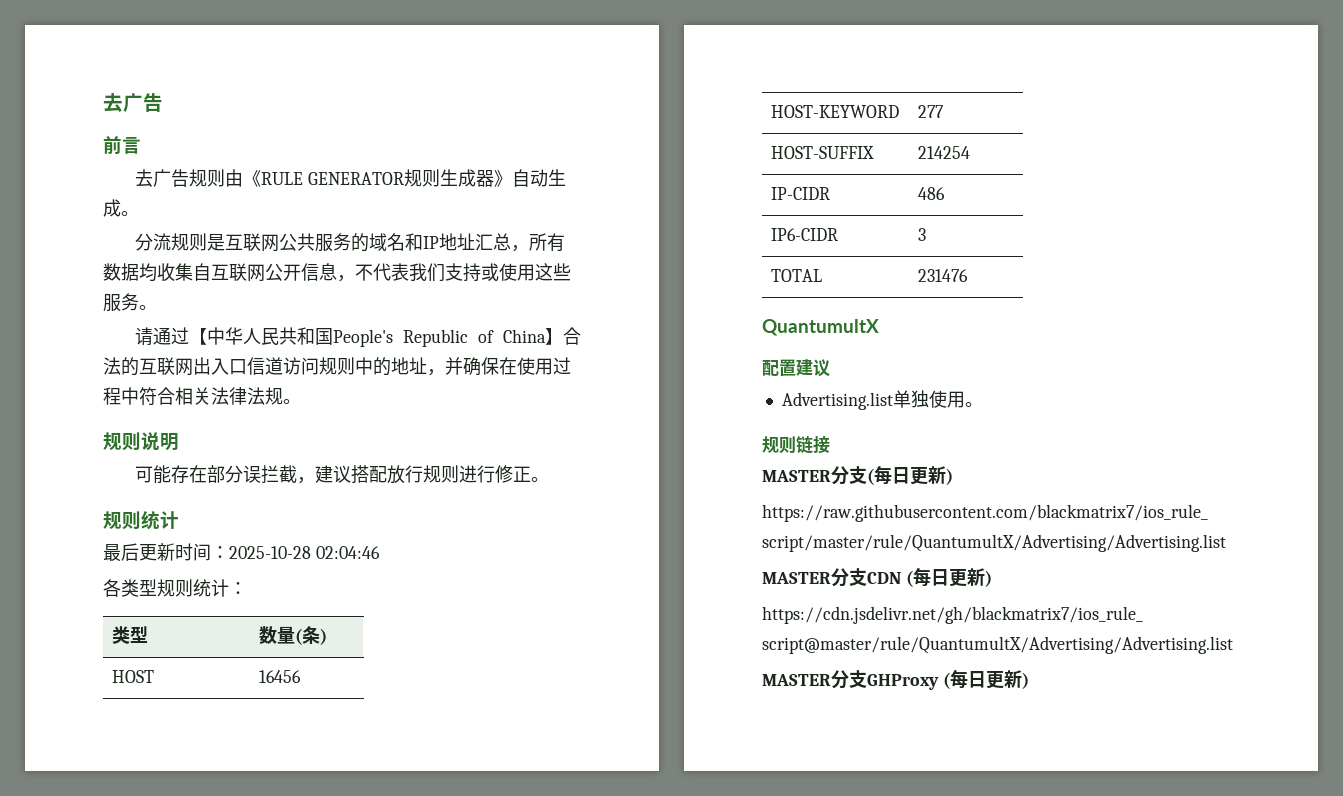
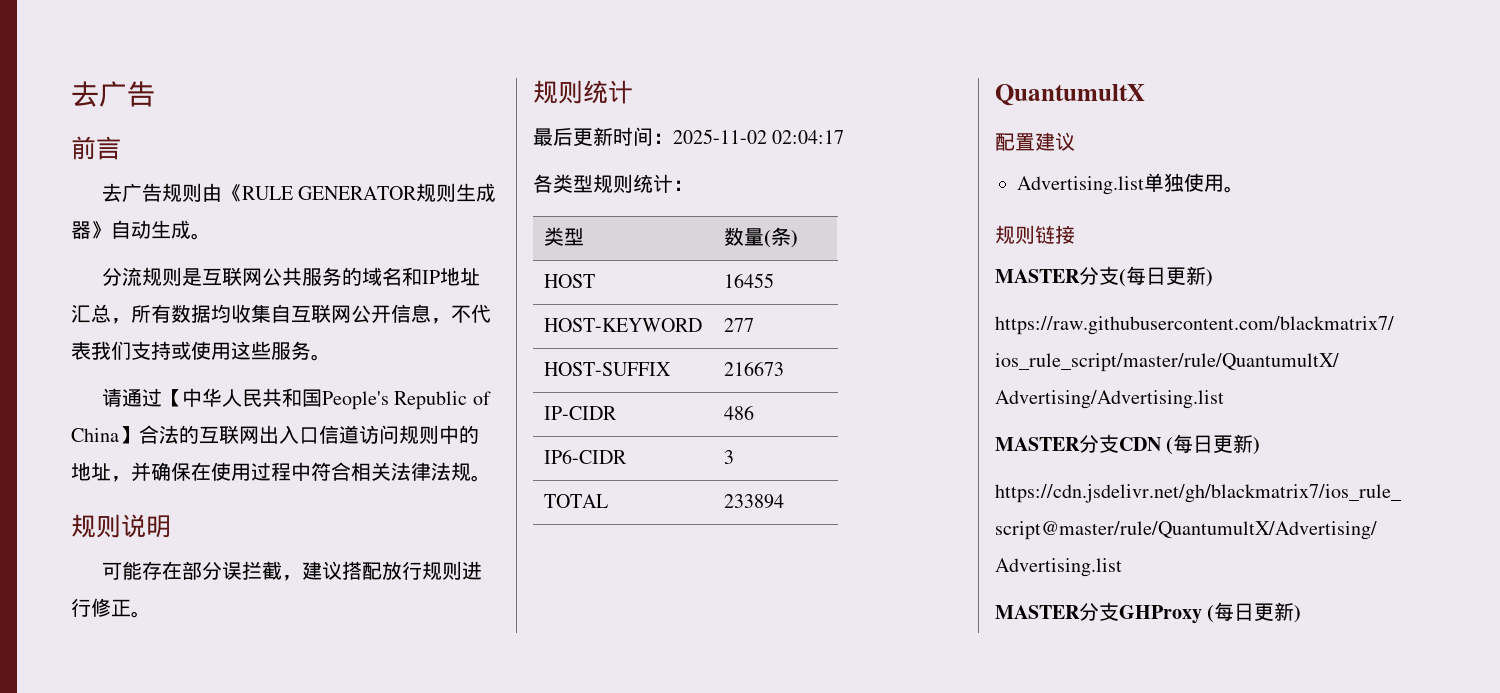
[229,546,380,559] 2025-10-28 02:04:46 -> [673,129,845,144] 2025-11-02 02:04:17
[259,670,302,683] 16456 -> [723,273,774,288] 16455
[918,146,971,159] 214254 -> [723,361,784,376] 216673
[918,269,969,282] 231476 -> [723,494,784,509] 233894

